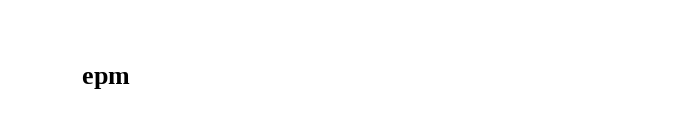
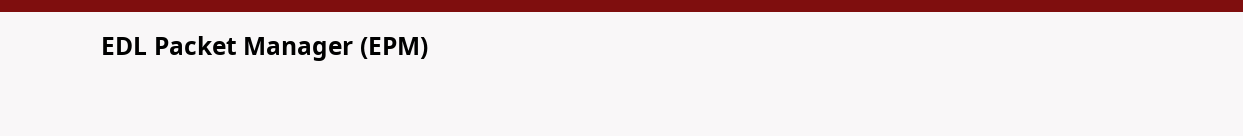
[82,72,130,89] epm -> [101,36,428,61] EDL Packet Manager (EPM)

